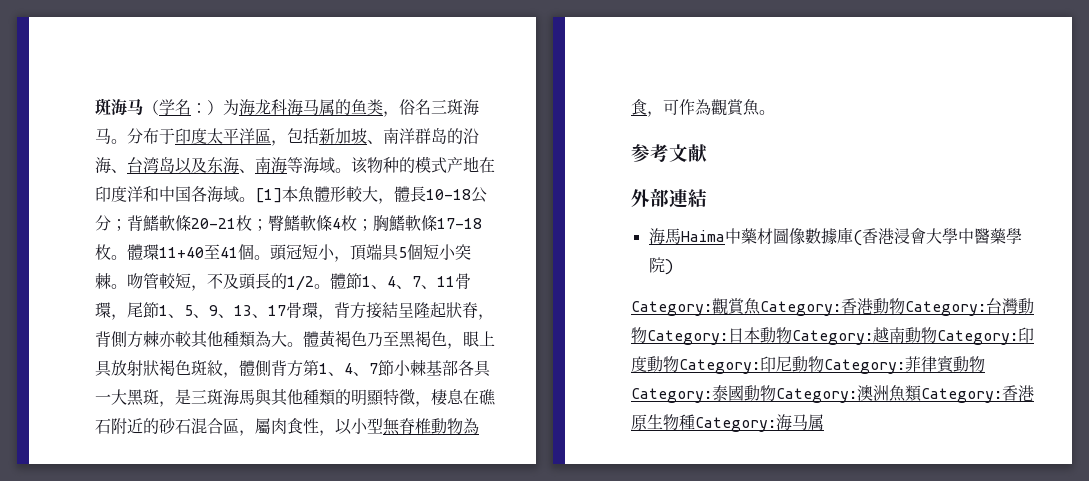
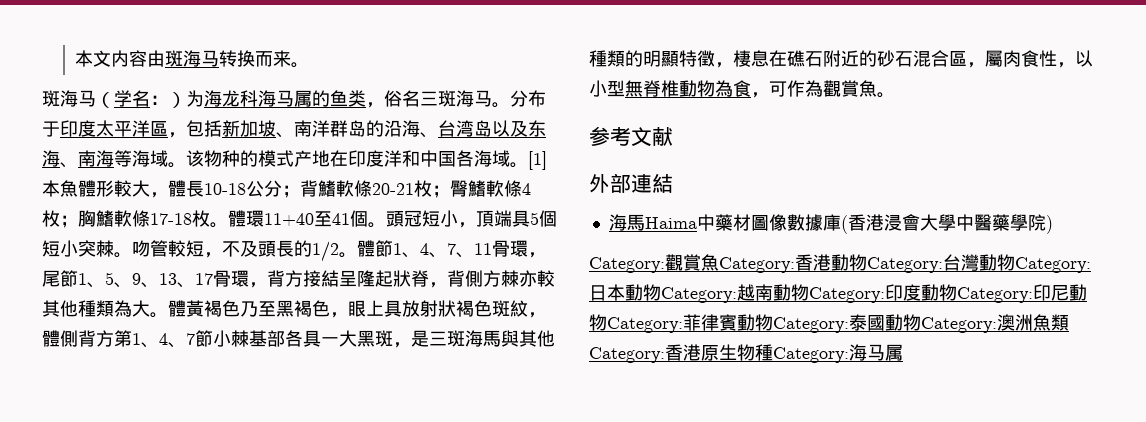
(95, 107) none -> [75,50,310,68] 本文内容由斑海马转换而来。 //

